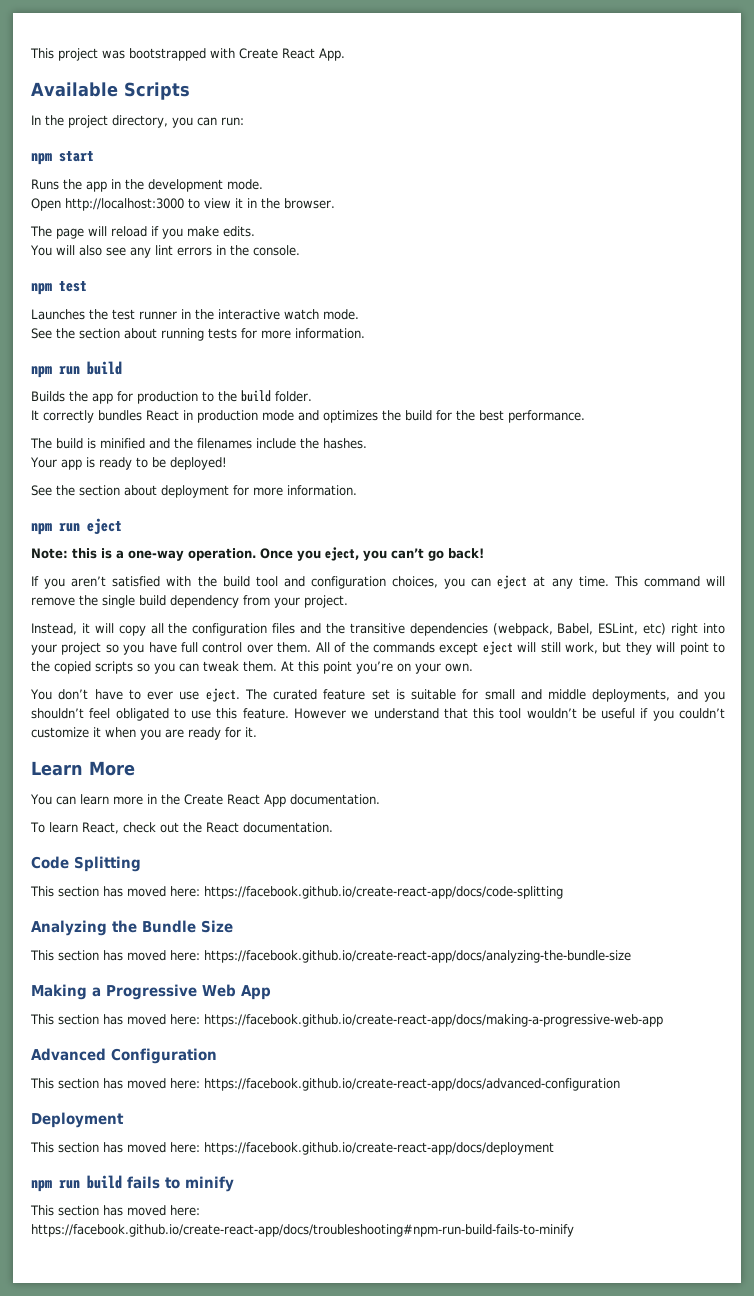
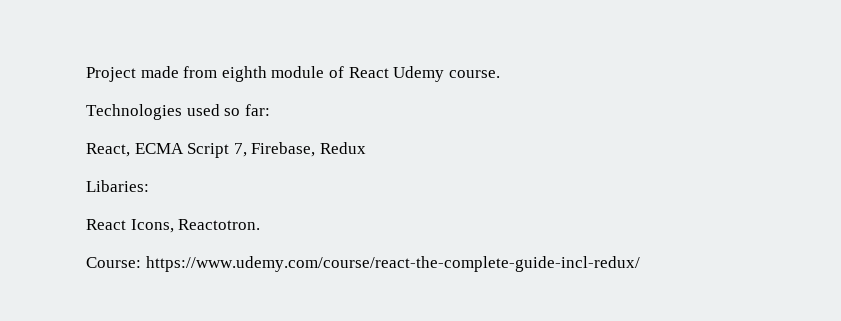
[30,48,345,61] [31,82,190,100] [31,115,244,128] [31,151,94,165] [31,179,263,192] [31,198,335,211] [30,226,255,239] [30,245,300,258] [31,281,87,295] [31,309,359,320] [31,328,365,341] [31,361,122,378] [31,390,312,404] [31,410,585,423] [30,438,367,449] [30,457,227,470] [31,485,357,498] [31,518,122,535] [31,547,484,561] [31,575,725,589] [31,595,348,608] [31,623,725,636] [31,641,725,655] [31,661,473,674] [30,688,726,702] [31,708,726,721] [31,727,257,740] [31,761,135,776] [30,794,380,807] [30,822,333,834] [31,856,141,872] [30,886,563,899] [31,920,233,936] [30,950,631,963] [31,984,271,1000] [30,1014,663,1027] [31,1048,217,1064] [30,1078,620,1091] [31,1112,124,1128] [30,1142,554,1155] [31,1175,234,1192] [30,1205,200,1216] [31,1224,574,1237] This project was bootstrapped with Create React App. // Available Scripts // In the project directory, you can run: // npm start // Runs the app in the development mode. // Open http://localhost:3000 to view it in the browser. // The page will reload if you make edits. // You will also see any lint errors in the console. // npm test // Launches the test runner in the interactive watch mode. // See the section about running tests for more information. // npm run build // Builds the app for production to the build folder. // It correctly bundles React in production mode and optimizes the build for the best performance. // The build is minified and the filenames include the hashes. // Your app is ready to be deployed! // See the section about deployment for more information. // npm run eject // Note: this is a one-way operation. Once you eject, you can’t go back! // If you aren’t satisfied with the build tool and configuration choices, you can eject at any time. This command will remove the single build dependency from your project. // Instead, it will copy all the configuration files and the transitive dependencies (webpack, Babel, ESLint, etc) right into your project so you have full control over them. All of the commands except eject will still work, but they will point to the copied scripts so you can tweak them. At this point you’re on your own. // You don’t have to ever use eject. The curated feature set is suitable for small and middle deployments, and you shouldn’t feel obligated to use this feature. However we understand that this tool wouldn’t be useful if you couldn’t customize it when you are ready for it. // Learn More // You can learn more in the Create React App documentation. // To learn React, check out the React documentation. // Code Splitting // This section has moved here: https://facebook.github.io/create-react-app/docs/code-splitting // Analyzing the Bundle Size // This section has moved here: https://facebook.github.io/create-react-app/docs/analyzing-the-bundle-size // Making a Progressive Web App // This section has moved here: https://facebook.github.io/create-react-app/docs/making-a-progressive-web-app // Advanced Configuration // This section has moved here: https://facebook.github.io/create-react-app/docs/advanced-configuration // Deployment // This section has moved here: https://facebook.github.io/create-react-app/docs/deployment // npm run build fails to minify // This section has moved here: https://facebook.github.io/create-react-app/docs/troubleshooting#npm-run-build-fails-to-minify -> [86,66,500,82] [86,104,270,120] [86,142,366,158] [86,180,149,192] [86,219,261,233] [86,256,640,272] Project made from eighth module of React Udemy course. // Technologies used so far: // React, ECMA Script 7, Firebase, Redux // Libaries: // React Icons, Reactotron. // Course: https://www.udemy.com/course/react-the-complete-guide-incl-redux/

